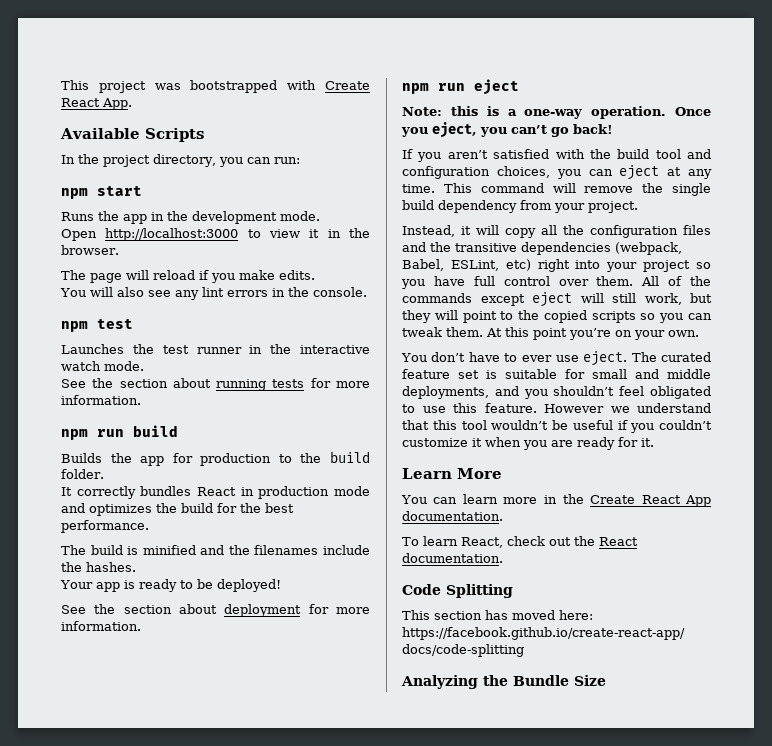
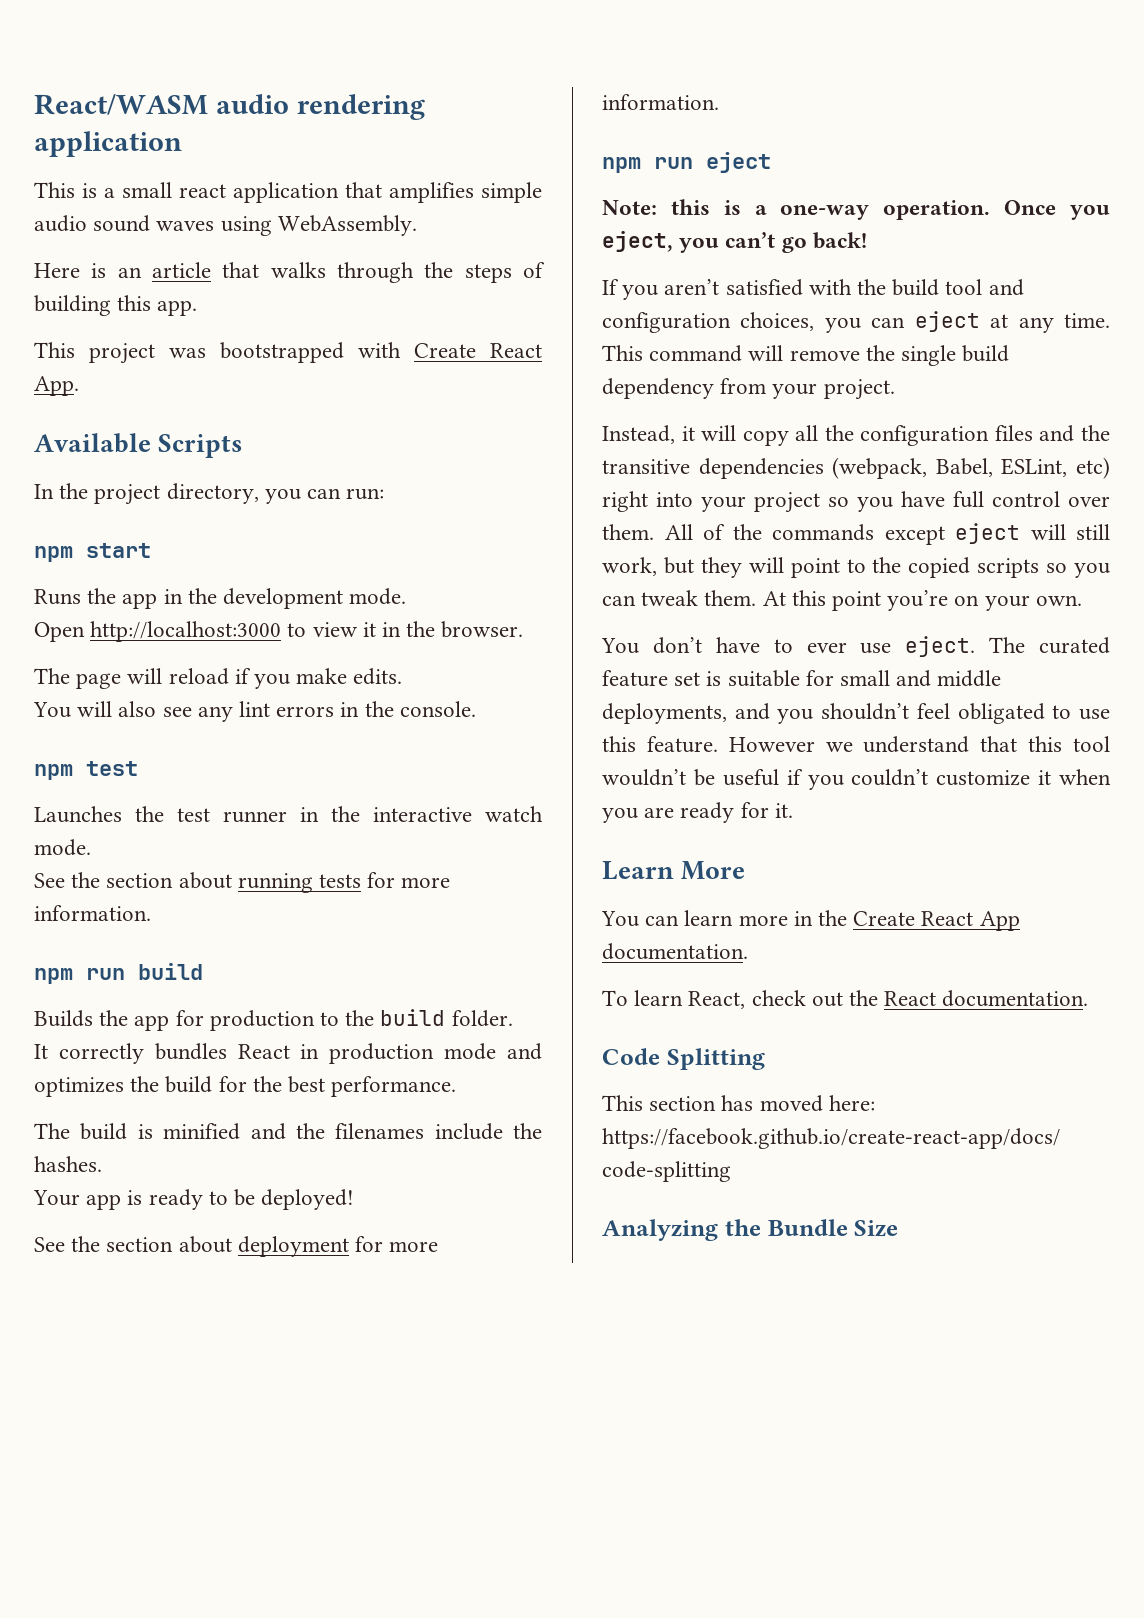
(61, 85) none -> [34,94,425,120] [34,131,182,157] [34,182,542,203] [34,215,417,236] [34,262,545,283] [34,295,198,316] React/WASM audio rendering application // This is a small react application that amplifies simple audio sound waves using WebAssembly. // Here is an article that walks through the steps of building this app. //

